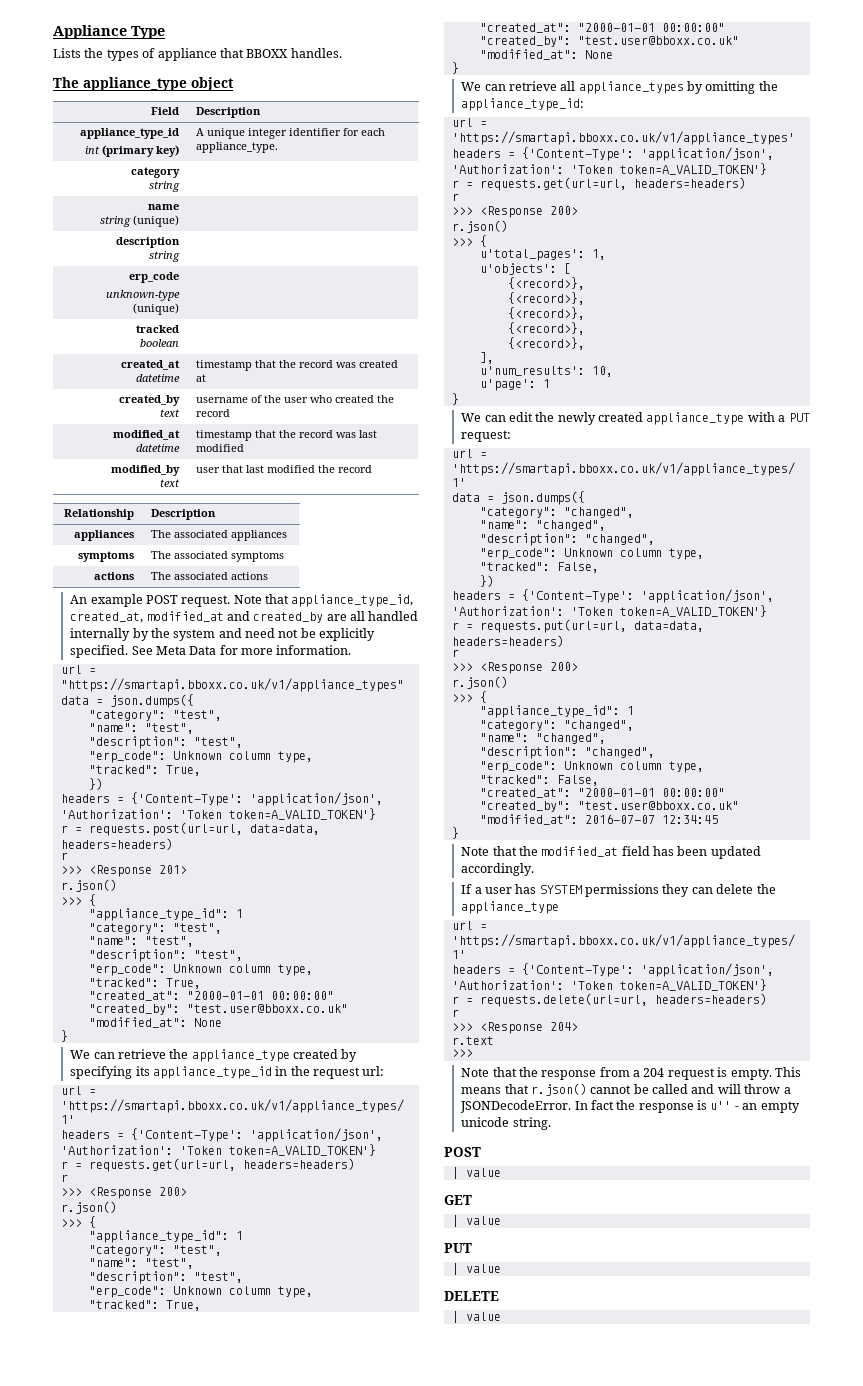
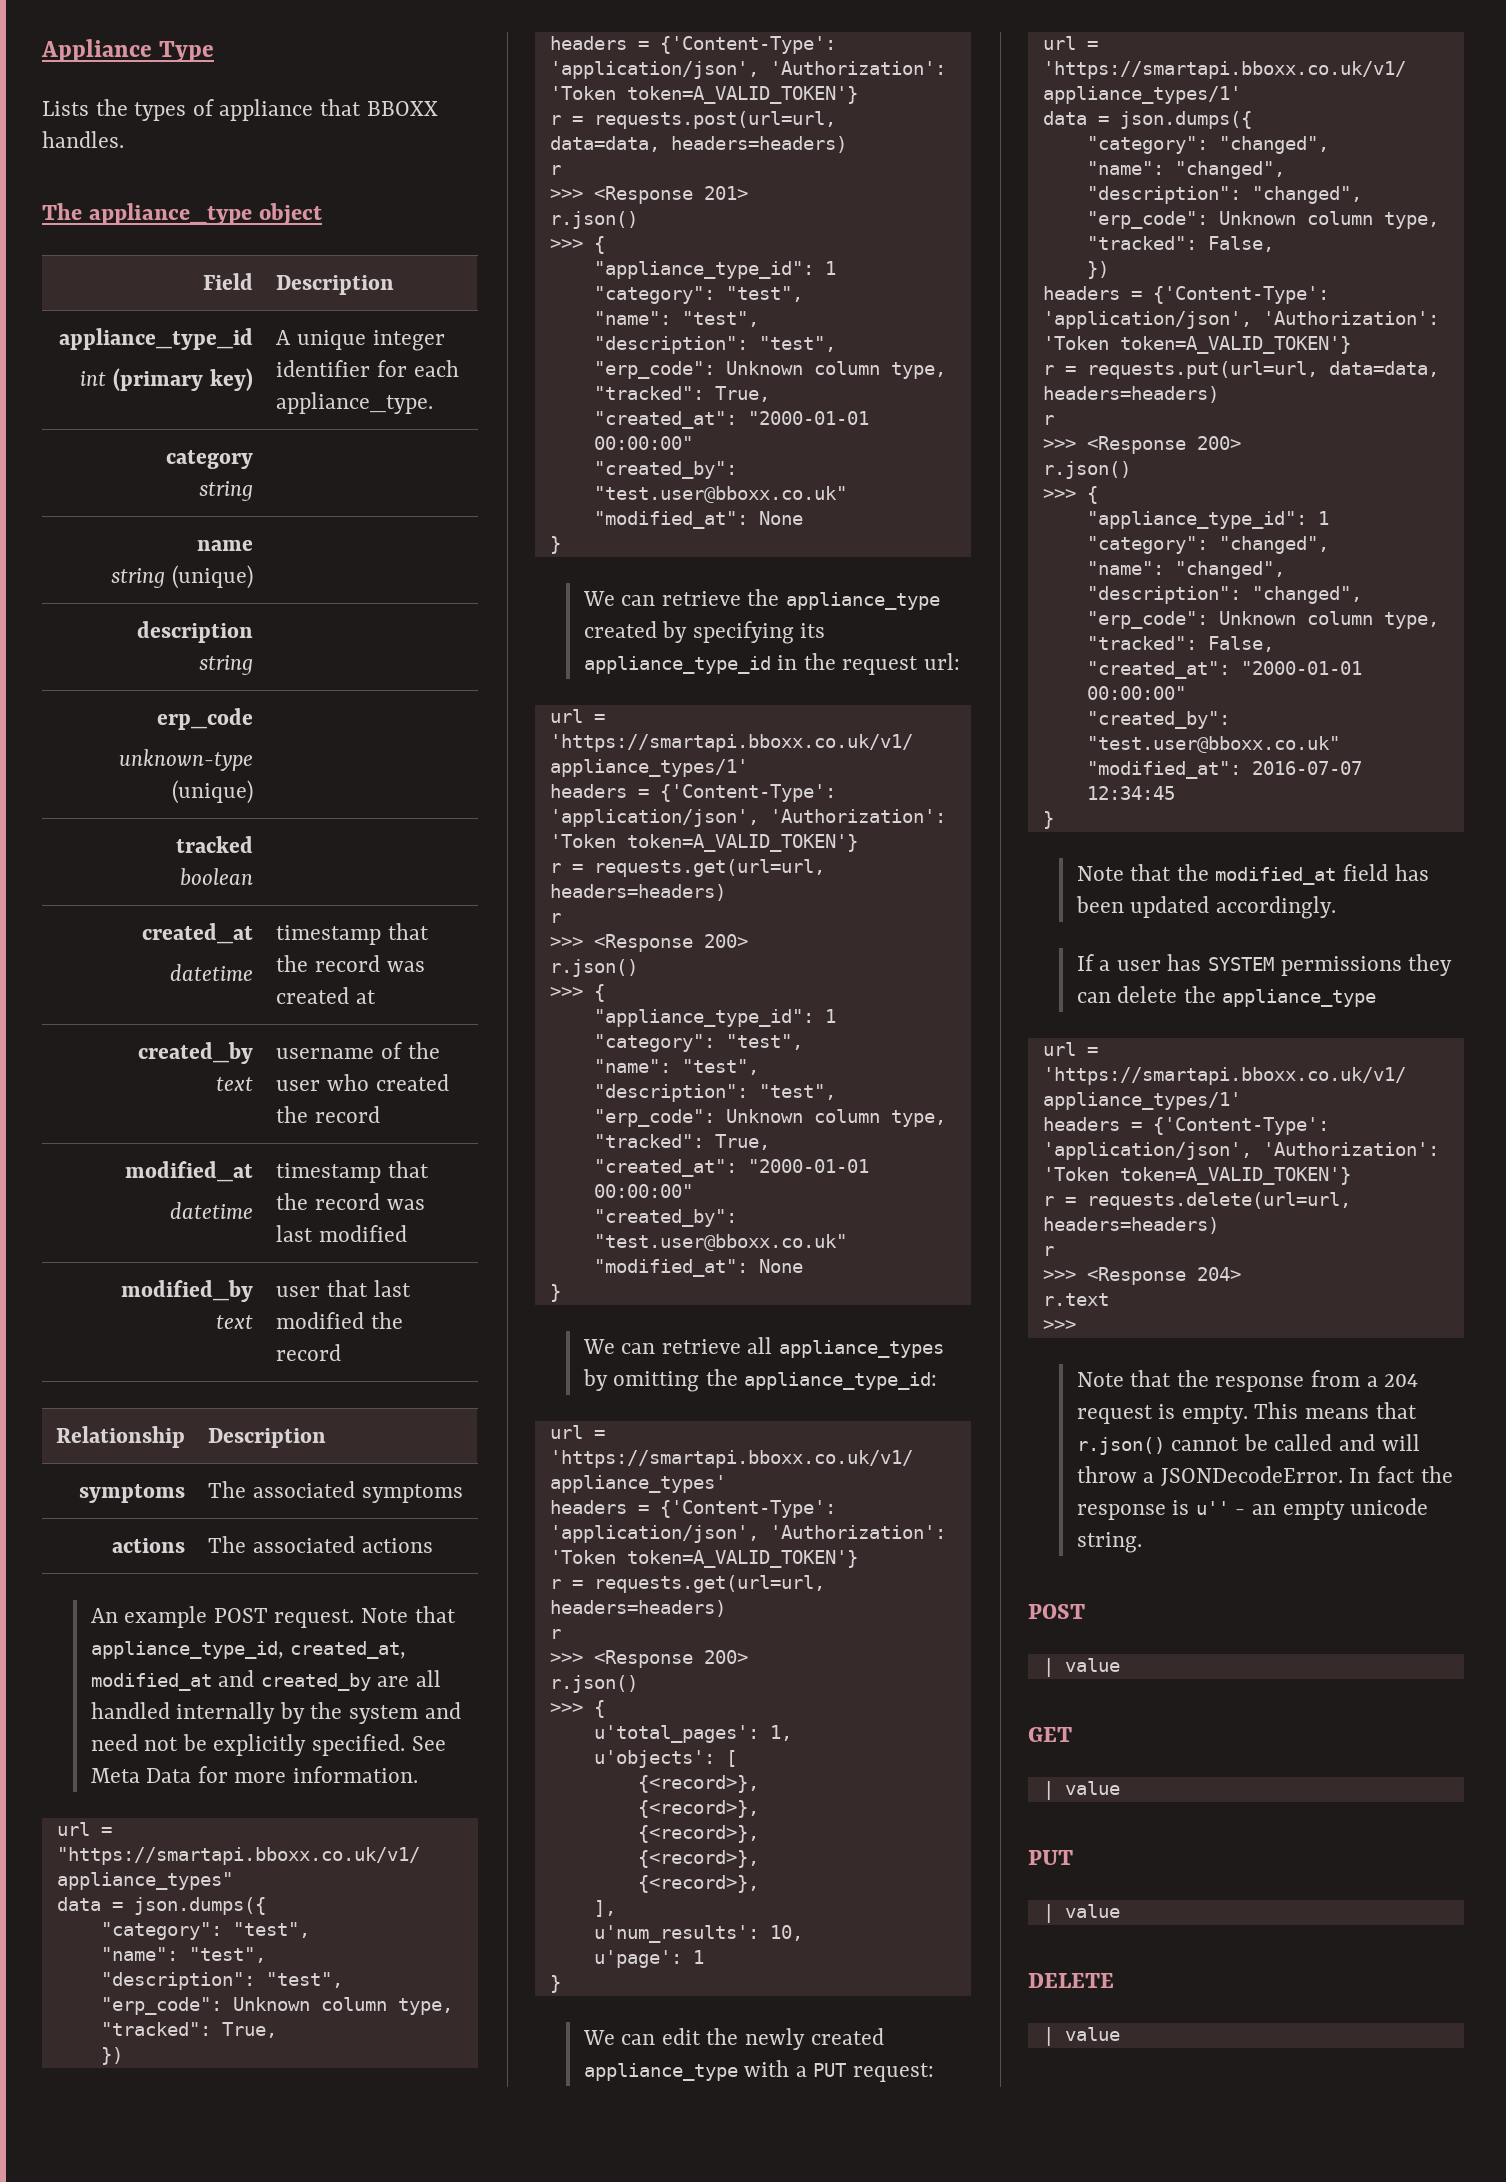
[73,530,134,541] [151,530,288,541] // appliances | The associated appliances -> (327, 1438) none

